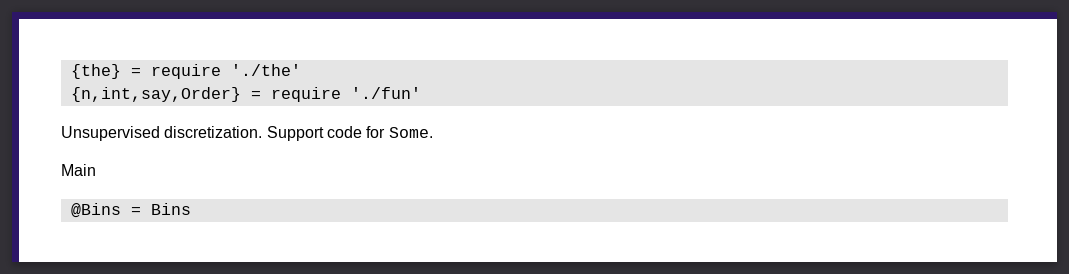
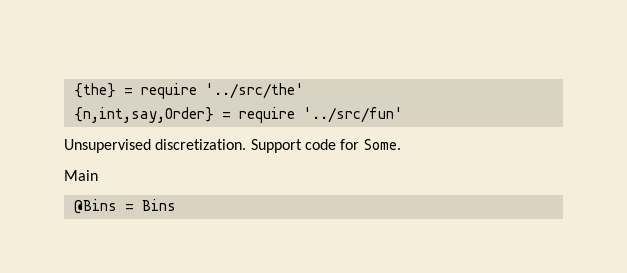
[230,64,301,76] './the' -> [204,83,304,99] '../src/the'
[350,87,421,99] './fun' -> [302,107,403,123] '../src/fun'

